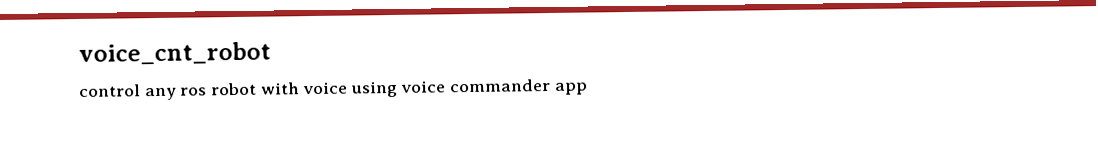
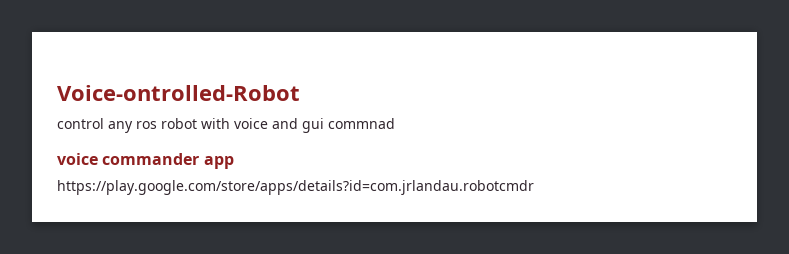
[78,41,271,65] voice_cnt_robot -> [57,85,300,101] Voice-ontrolled-Robot
[350,80,399,98] using -> [272,118,395,133] and gui commnad //
(588, 88) none -> [57,180,534,195] // https://play.google.com/store/apps/details?id=com.jrlandau.robotcmdr

